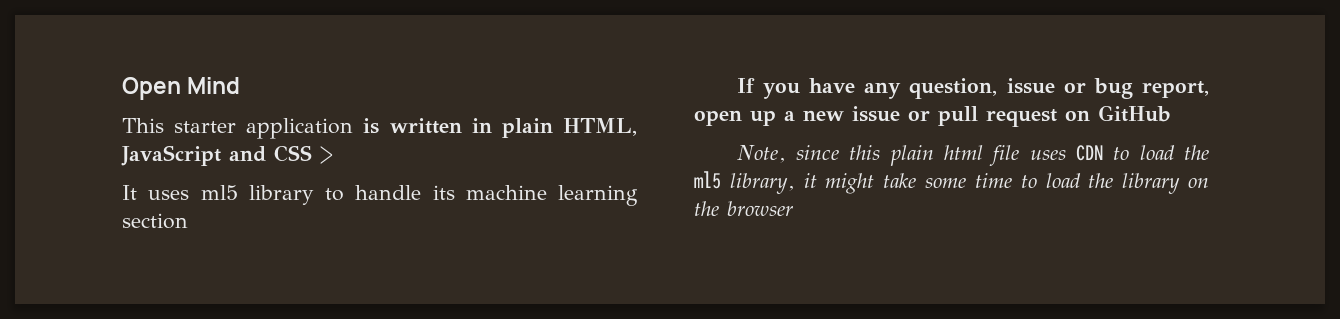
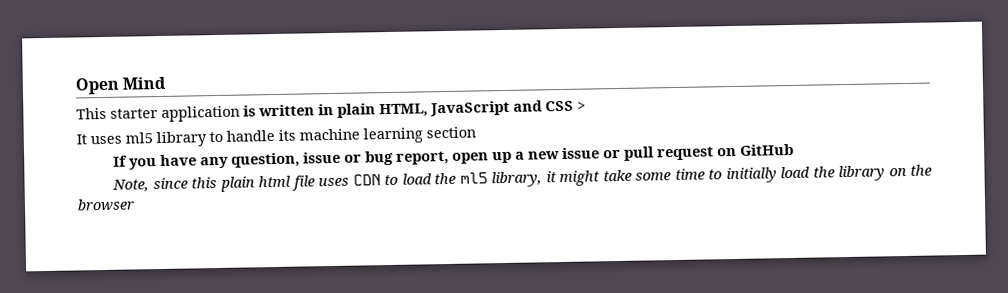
(1037, 181) none -> [725,167,777,184] initially

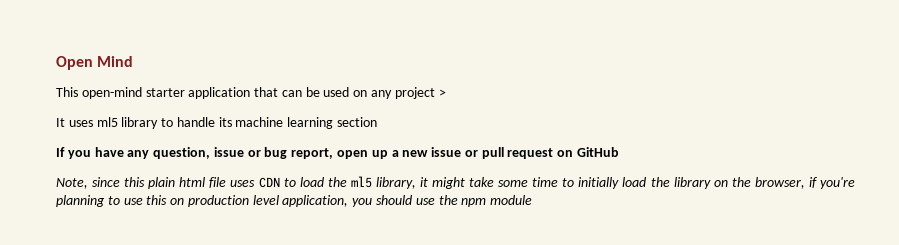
(107, 113) none -> [81,87,142,99] open-mind
[243,100,574,118] is written in plain HTML, JavaScript and CSS -> [254,87,435,99] that can be used on any project
[77,198,135,212] browser -> [754,177,855,189] [56,195,533,207] browser, if you're planning to use this on production level application, you should use the npm module

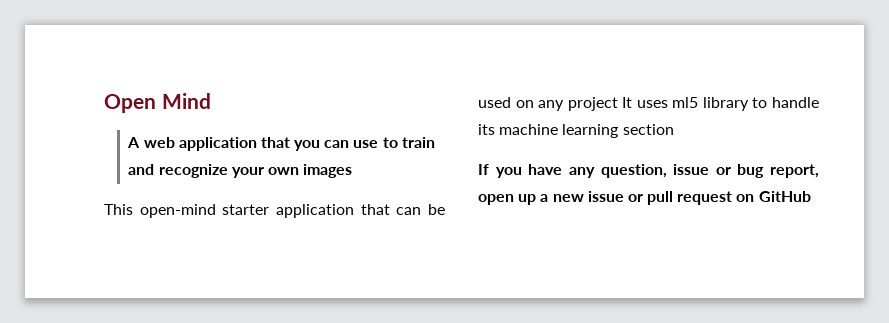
(134, 61) none -> [127,137,435,151] [128,164,353,178] // A web application that you can use to train and recognize your own images
[438,89,446,97] > // -> (618, 104) none
[56,176,855,189] [56,195,533,207] // Note, since this plain html file uses CDN to load the ml5 library, it might take some time to initially load the library on the browser, if you're planning to use this on production level application, you should use the npm module -> (811, 196) none

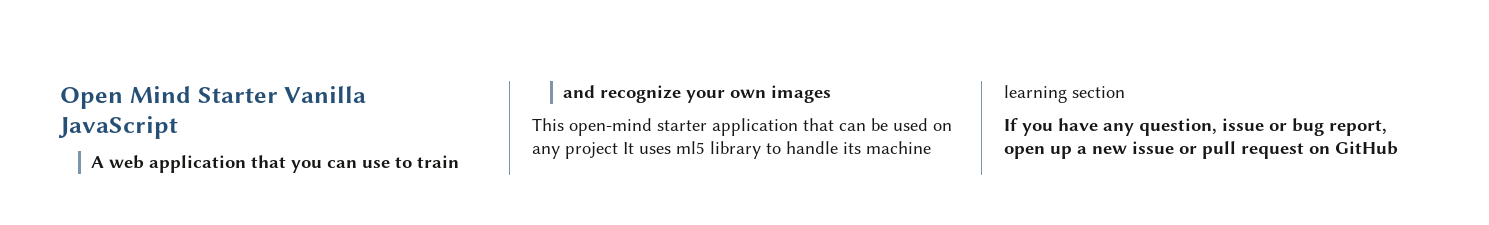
(211, 101) none -> [197,86,367,103] [58,116,178,139] Starter Vanilla JavaScript

